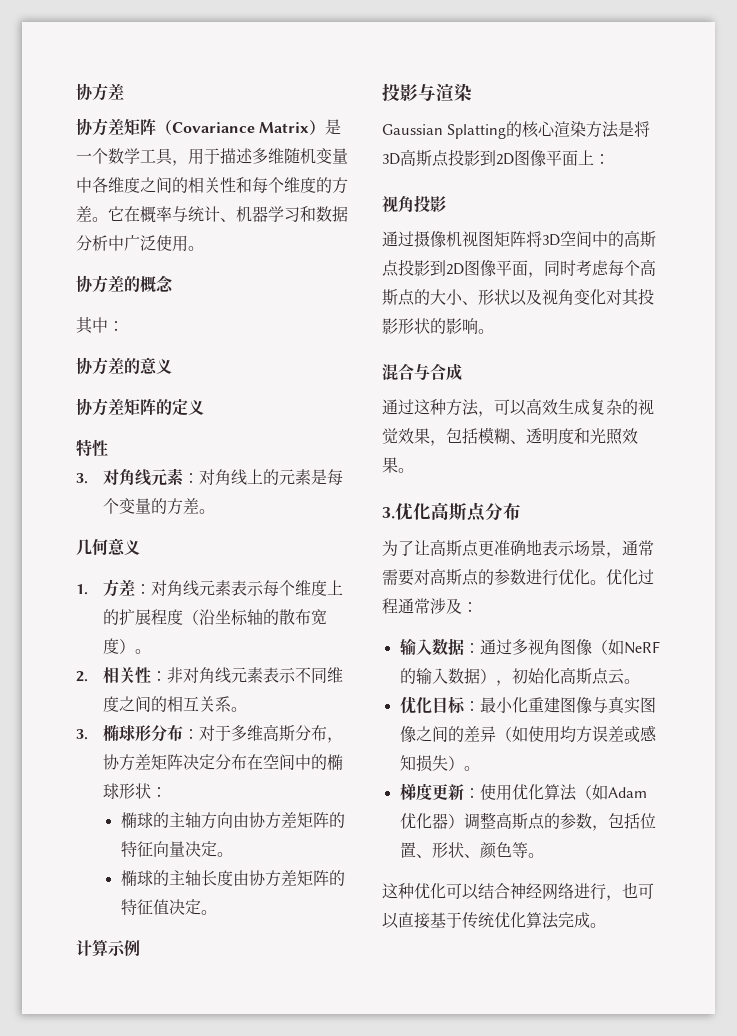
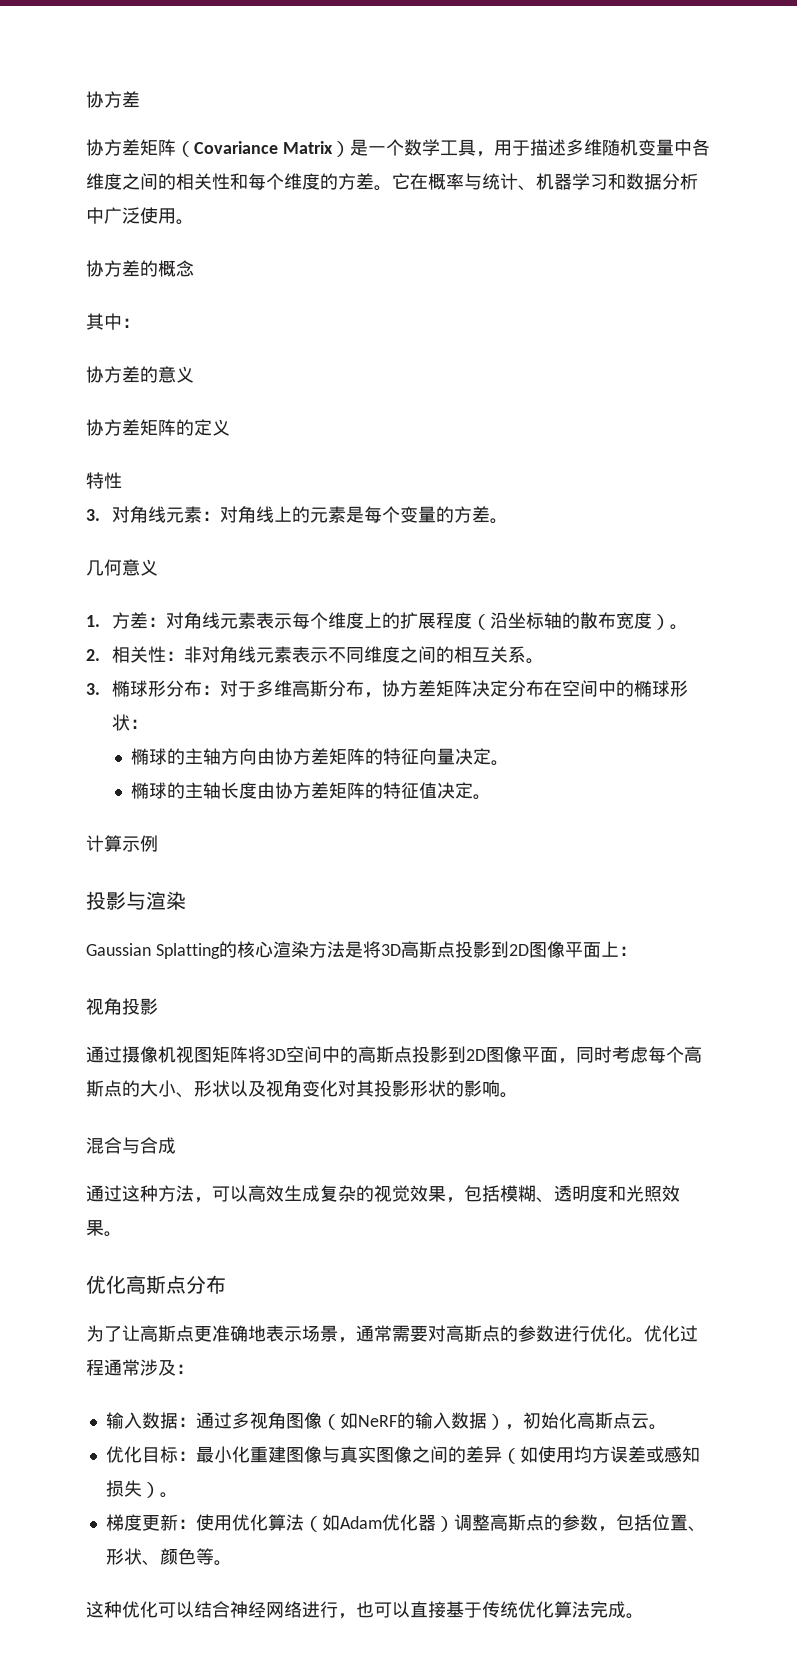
[382,507,395,519] 3. -> (122, 1234) none

